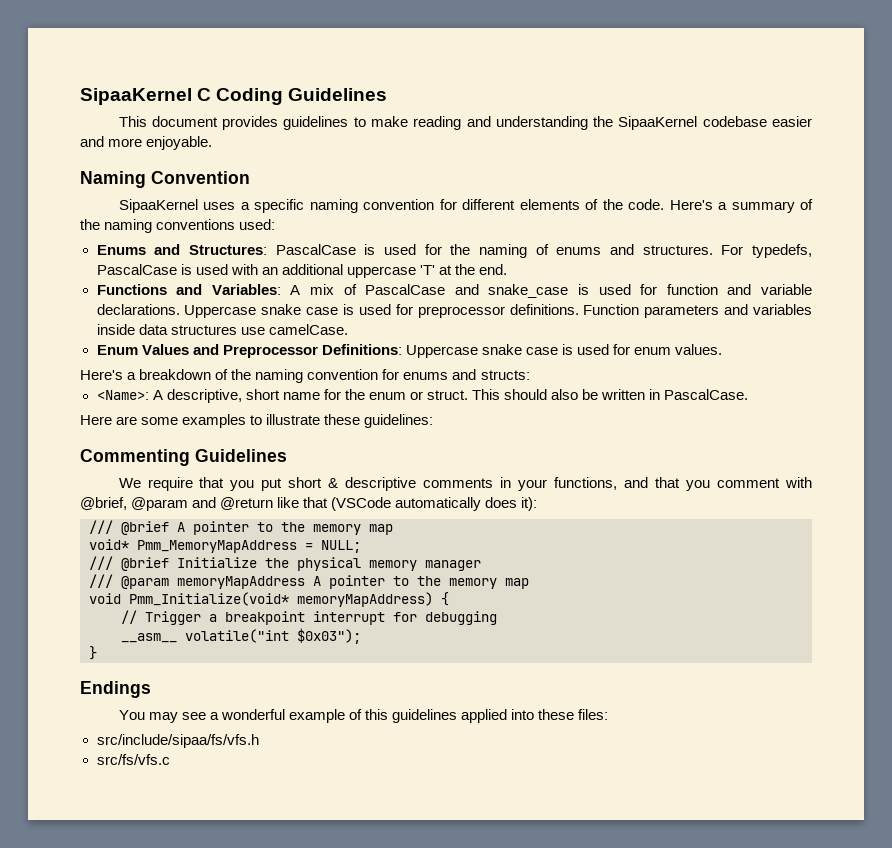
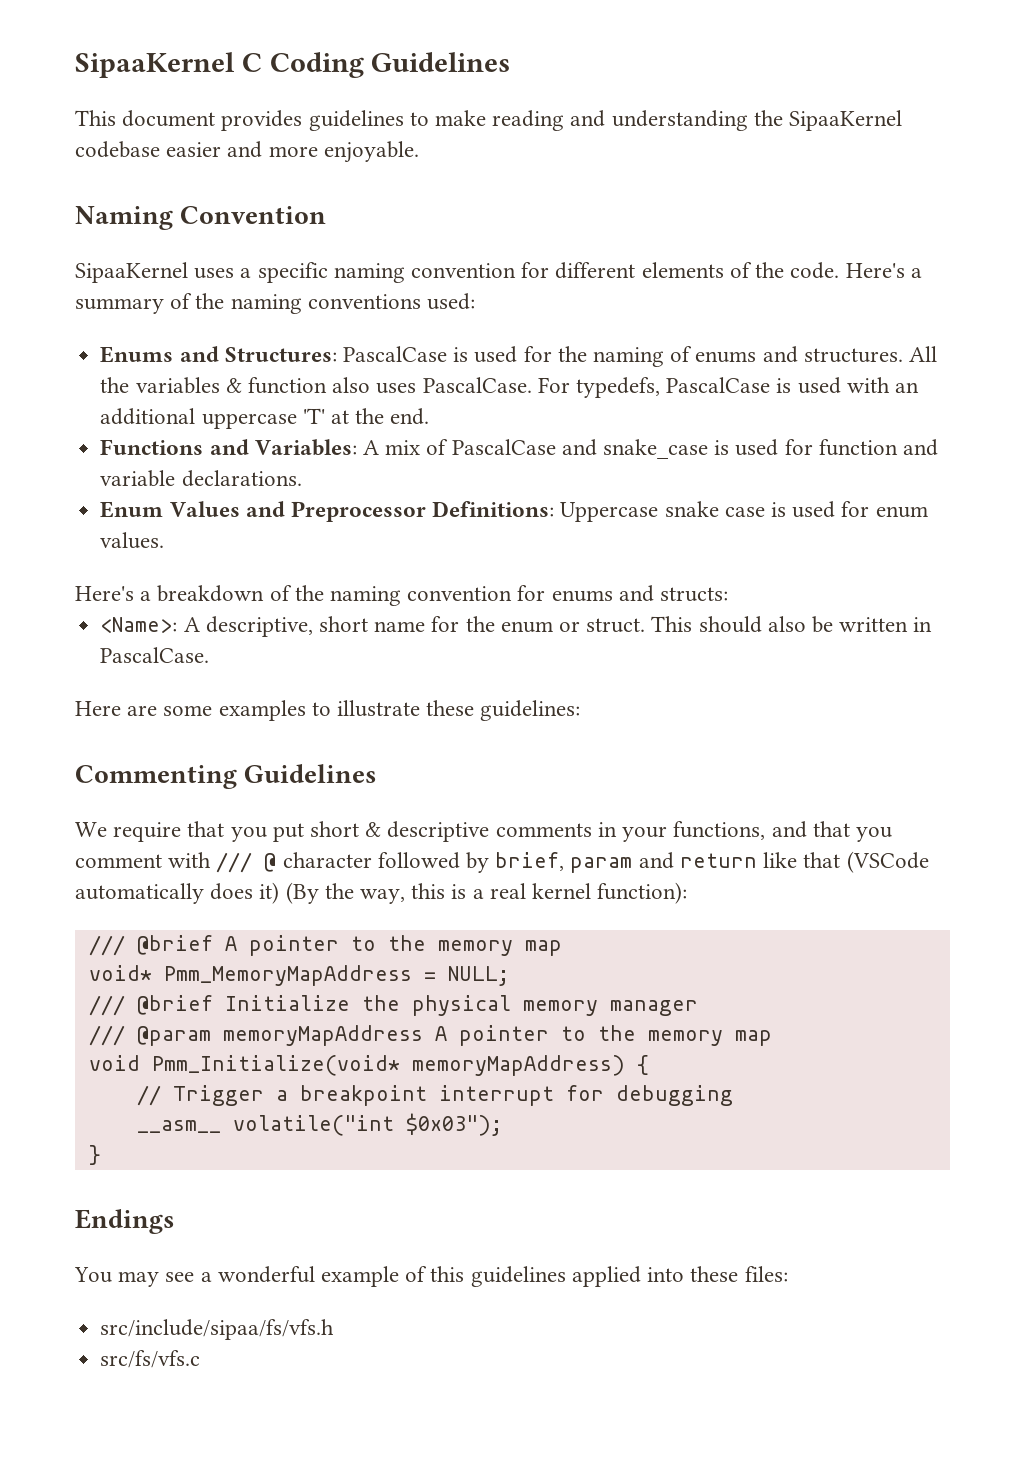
(713, 250) none -> [909,346,938,362] [100,377,532,394] All the variables & function also uses PascalCase.
[184,304,812,318] [96,324,348,335] Uppercase snake case is used for preprocessor definitions. Function parameters and variables inside data structures use camelCase. -> (302, 478) none
[80,497,274,511] @brief, @param and @return -> [216,852,757,873] /// @ character followed by brief, param and return
[521,497,538,511] it): -> [259,882,688,904] it) (By the way, this is a real kernel function):

